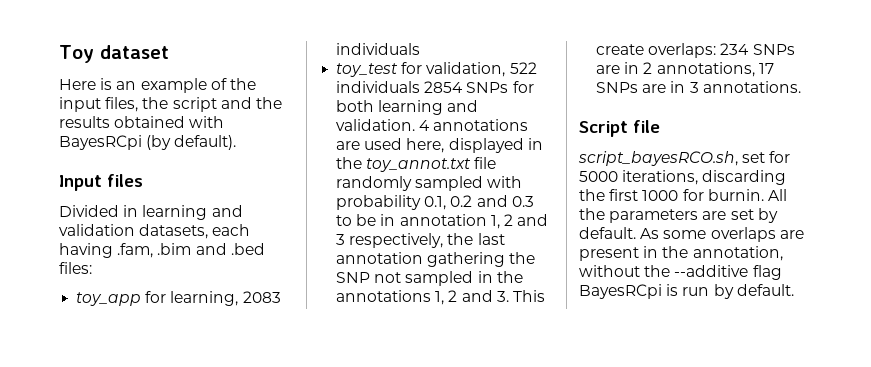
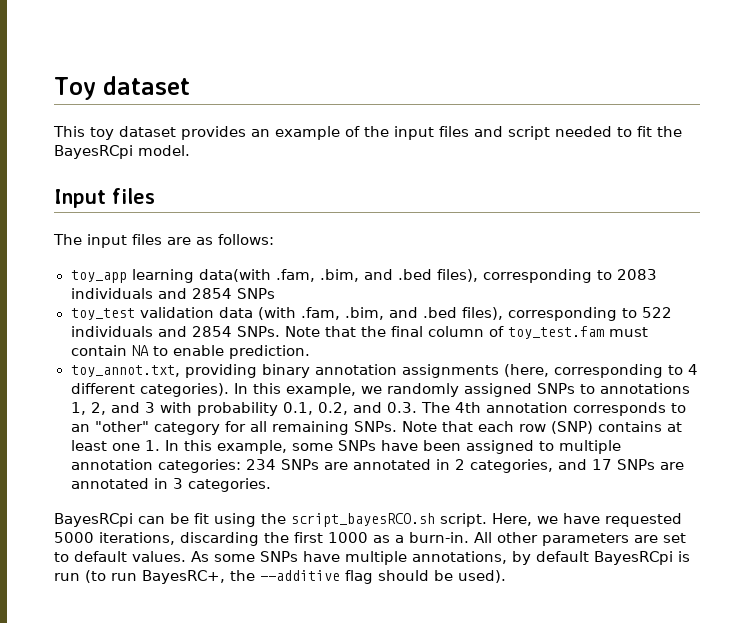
[59,78,113,90] Here is -> [53,126,246,140] This toy dataset provides
[105,97,282,112] [59,116,225,128] [59,135,237,150] [59,174,143,191] [59,205,243,220] [59,224,251,239] [59,243,265,258] [59,262,92,274] [76,291,281,306] [336,43,421,55] [336,62,537,77] [336,81,534,93] [336,100,479,115] [336,119,529,131] [336,138,543,153] [336,157,497,172] [336,176,523,191] [336,195,534,210] [336,214,549,229] [336,233,505,248] [336,252,536,267] [336,271,523,286] [336,290,545,305] [596,43,717,58] files, the script and the results obtained with BayesRCpi (by default). // Input files // Divided in learning and validation datasets, each having .fam, .bim and .bed files: // toy_app for learning, 2083 individuals // toy_test for validation, 522 individuals 2854 SNPs for both learning and validation. 4 annotations are used here, displayed in the toy_annot.txt file randomly sampled with probability 0.1, 0.2 and 0.3 to be in annotation 1, 2 and 3 respectively, the last annotation gathering the SNP not sampled in the annotations 1, 2 and 3. This create overlaps: -> [439,126,682,140] [54,145,190,159] [54,188,155,208] [53,234,274,248] [70,269,657,283] [70,288,275,299] [70,307,672,321] [70,326,648,339] [70,345,310,359] [70,364,698,378] [70,383,690,397] [70,402,686,416] [70,421,682,435] [70,440,621,454] [70,459,241,473] files and script needed to fit the BayesRCpi model. // Input files // The input files are as follows: // toy_app learning data(with .fam, .bim, and .bed files), corresponding to 2083 individuals and 2854 SNPs // toy_test validation data (with .fam, .bim, and .bed files), corresponding to 522 individuals and 2854 SNPs. Note that the final column of toy_test.fam must contain NA to enable prediction. // toy_annot.txt, providing binary annotation assignments (here, corresponding to 4 different categories). In this example, we randomly assigned SNPs to annotations 1, 2, and 3 with probability 0.1, 0.2, and 0.3. The 4th annotation corresponds to an "other" category for all remaining SNPs. Note that each row (SNP) contains at least one 1. In this example, some SNPs have been assigned to multiple annotation categories:
(621, 69) none -> [352,459,431,470] annotated
[656,62,755,77] annotations, -> [469,459,587,473] categories, and
(667, 88) none -> [70,478,149,489] annotated
[702,81,801,93] [579,120,660,137] [578,151,791,166] annotations. // Script file // script_bayesRCO.sh, set for -> [187,478,271,492] [54,513,682,527] categories. // BayesRCpi can be fit using the script_bayesRCO.sh script. Here, we have requested
[682,189,787,201] [579,208,778,223] [579,227,804,242] [579,246,783,261] [579,265,782,280] [579,284,794,299] for burnin. All the parameters are set by default. As some overlaps are present in the annotation, without the --additive flag BayesRCpi is run by default. -> [373,532,686,546] [54,551,690,565] [54,570,506,584] as a burn-in. All other parameters are set to default values. As some SNPs have multiple annotations, by default BayesRCpi is run (to run BayesRC+, the --additive flag should be used).

